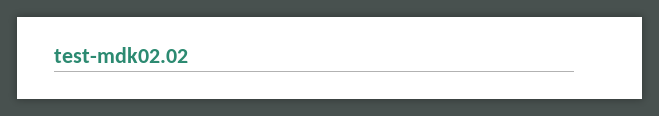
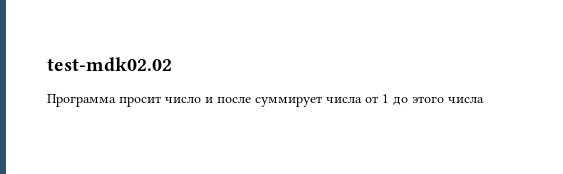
(188, 55) none -> [47,94,484,107] // Программа просит число и после суммирует числа от 1 до этого числа

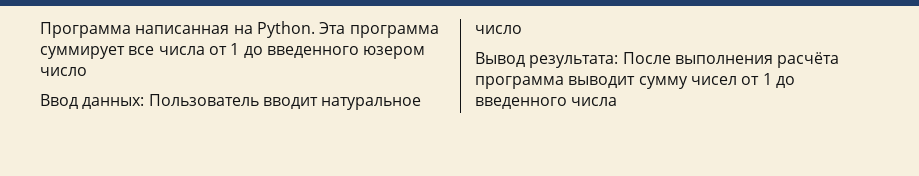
[47,57,172,72] [47,94,444,107] test-mdk02.02 // Программа просит число и после суммирует числа от 1 до этого -> [40,21,439,38] [40,43,426,59] [40,67,87,76] [40,94,422,110] [475,25,522,34] [475,52,840,68] [475,73,795,89] [475,97,567,109] Программа написанная на Python. Эта программа суммирует все числа от 1 до введенного юзером число // Ввод данных: Пользователь вводит натуральное число // Вывод результата: После выполнения расчёта программа выводит сумму чисел от 1 до введенного

